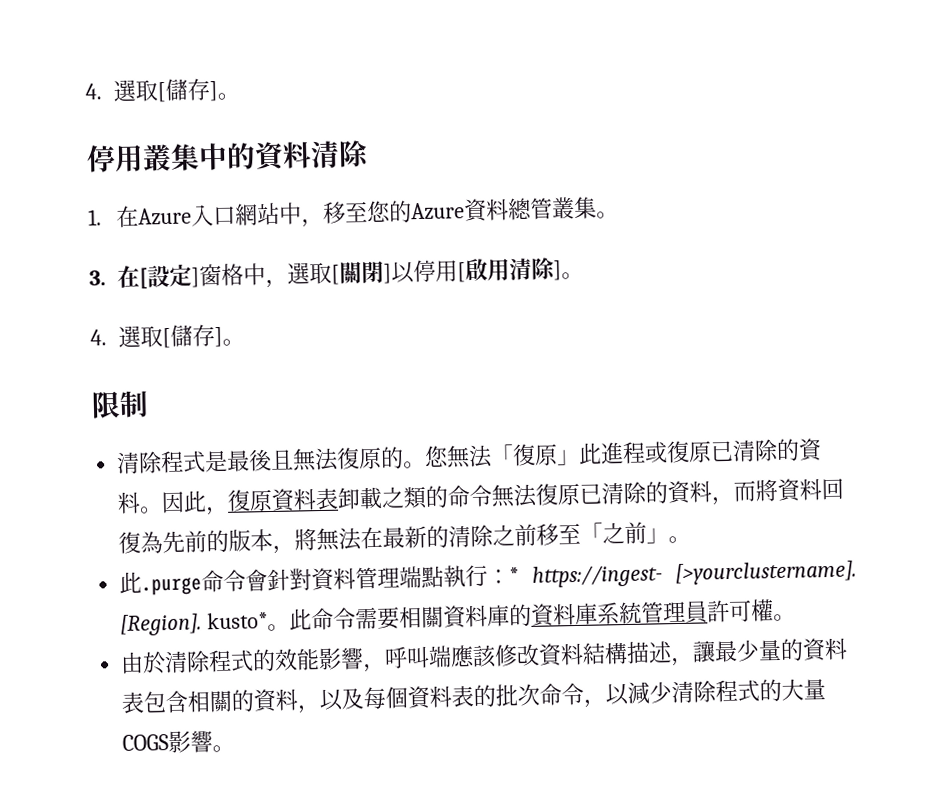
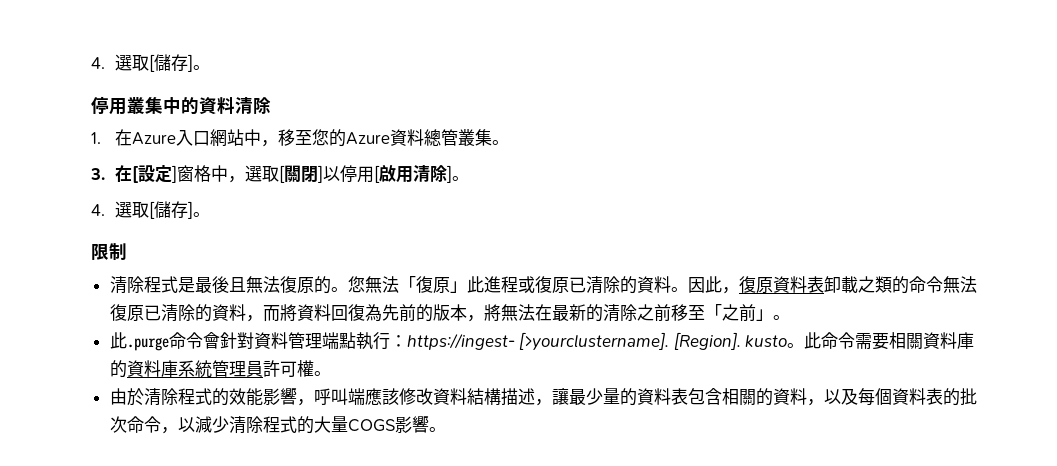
[509,567,520,584] * -> (407, 341) none
[207,612,269,630] kusto* -> [745,335,788,347] kusto

